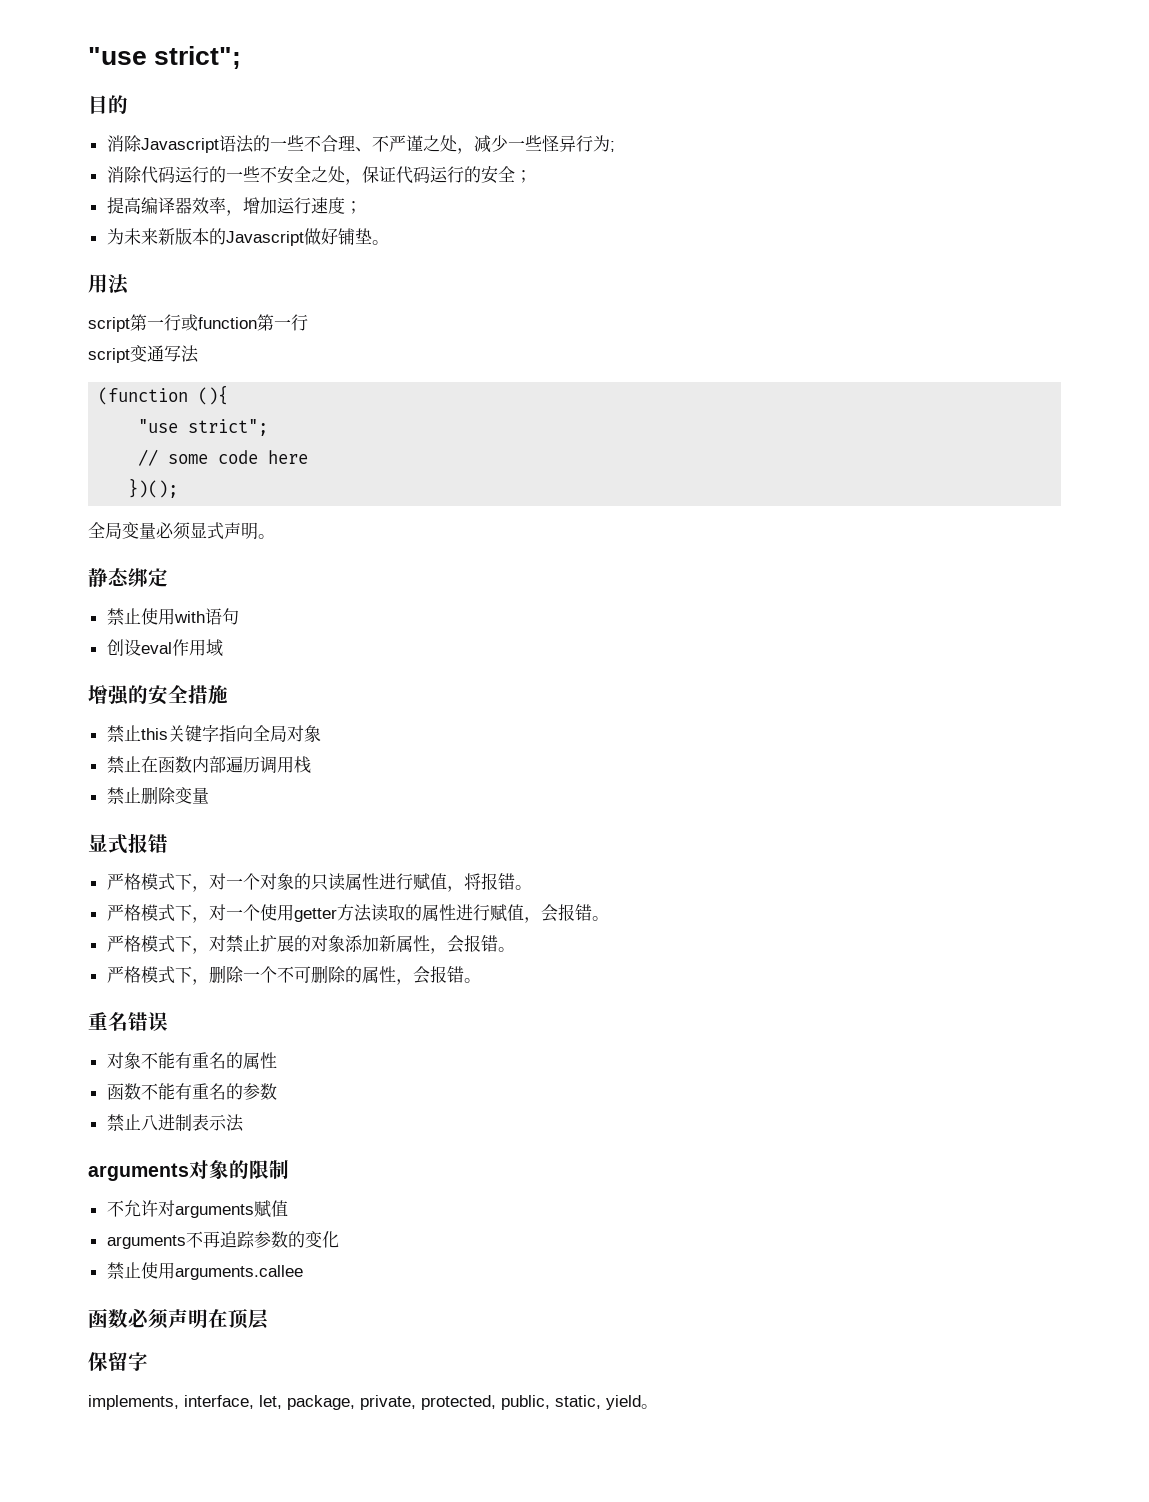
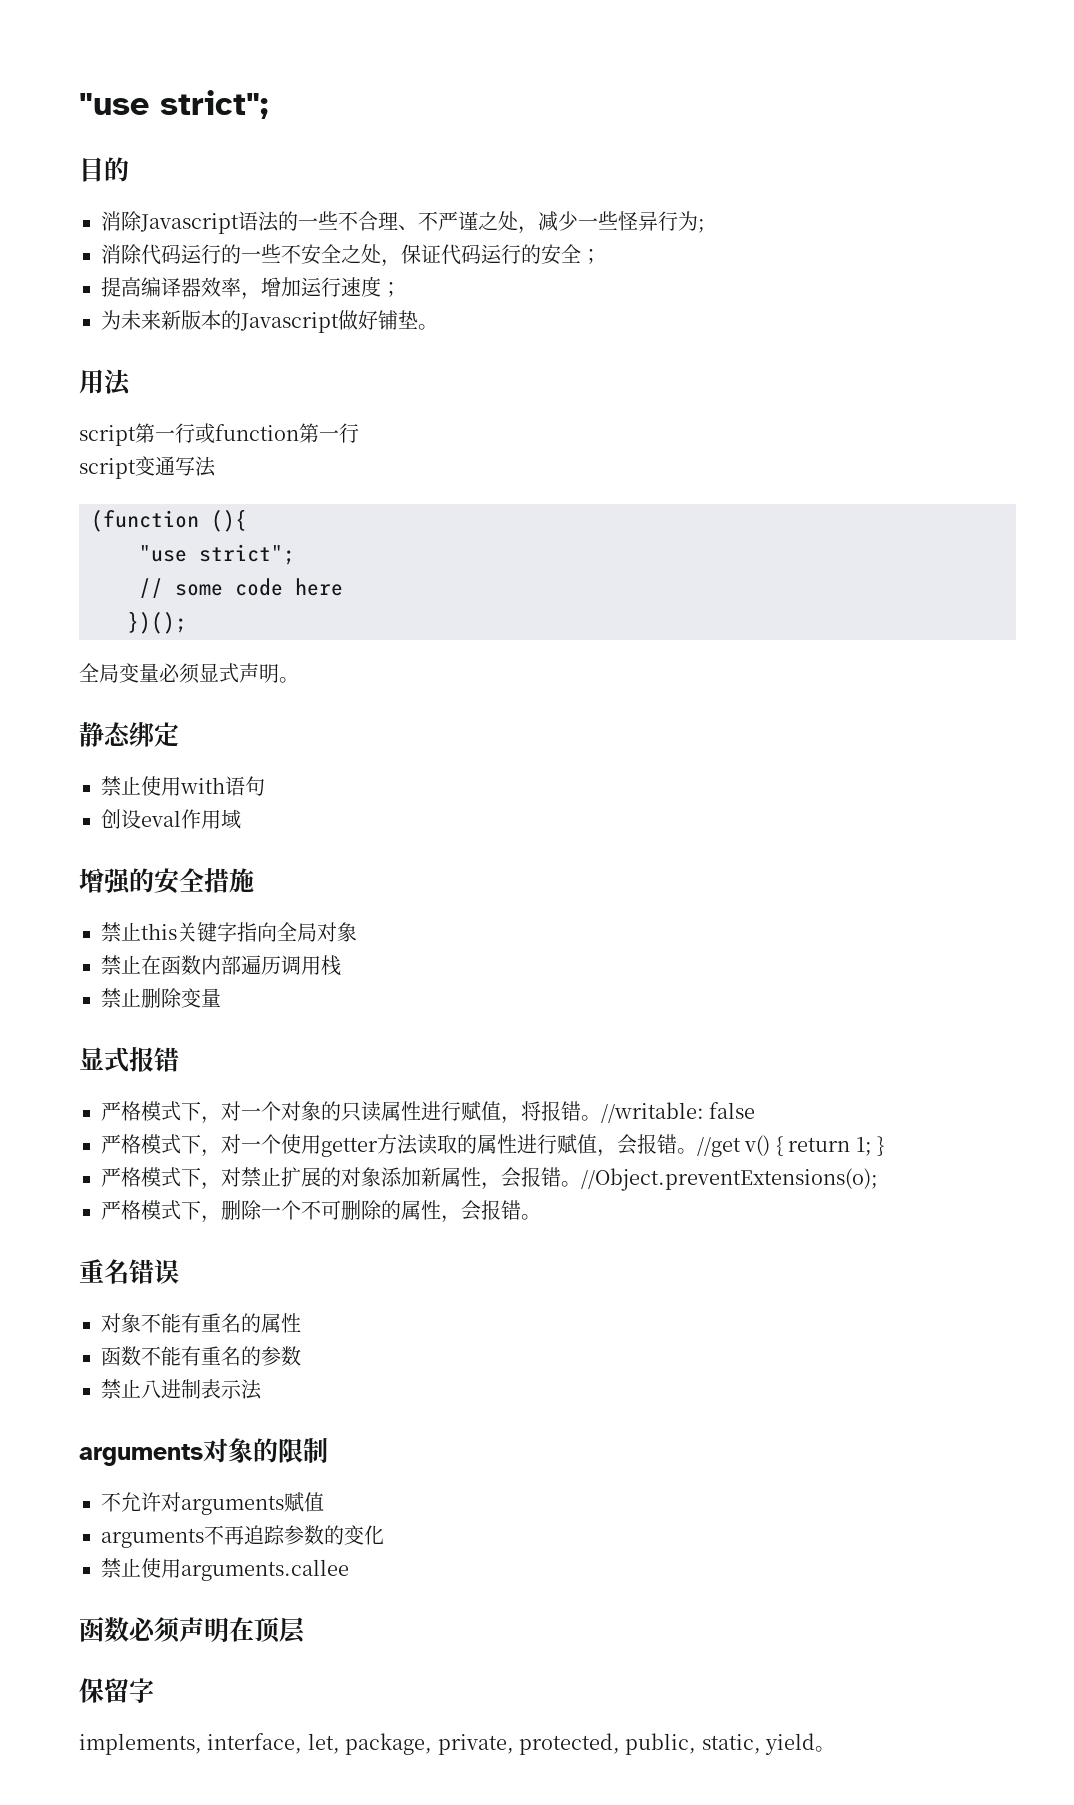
(532, 887) none -> [601,1102,756,1123] //writable: false
(609, 918) none -> [697,1135,884,1157] //get v() { return 1; }
(515, 949) none -> [581,1168,878,1191] //Object.preventExtensions(o);

